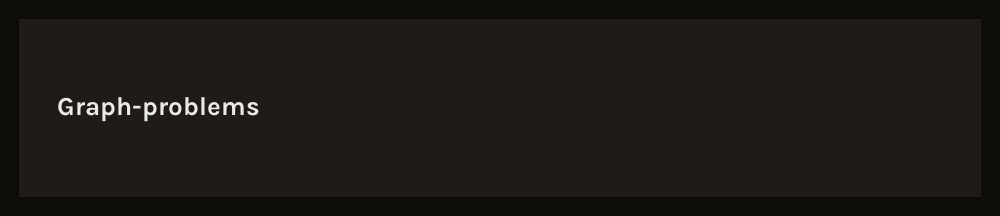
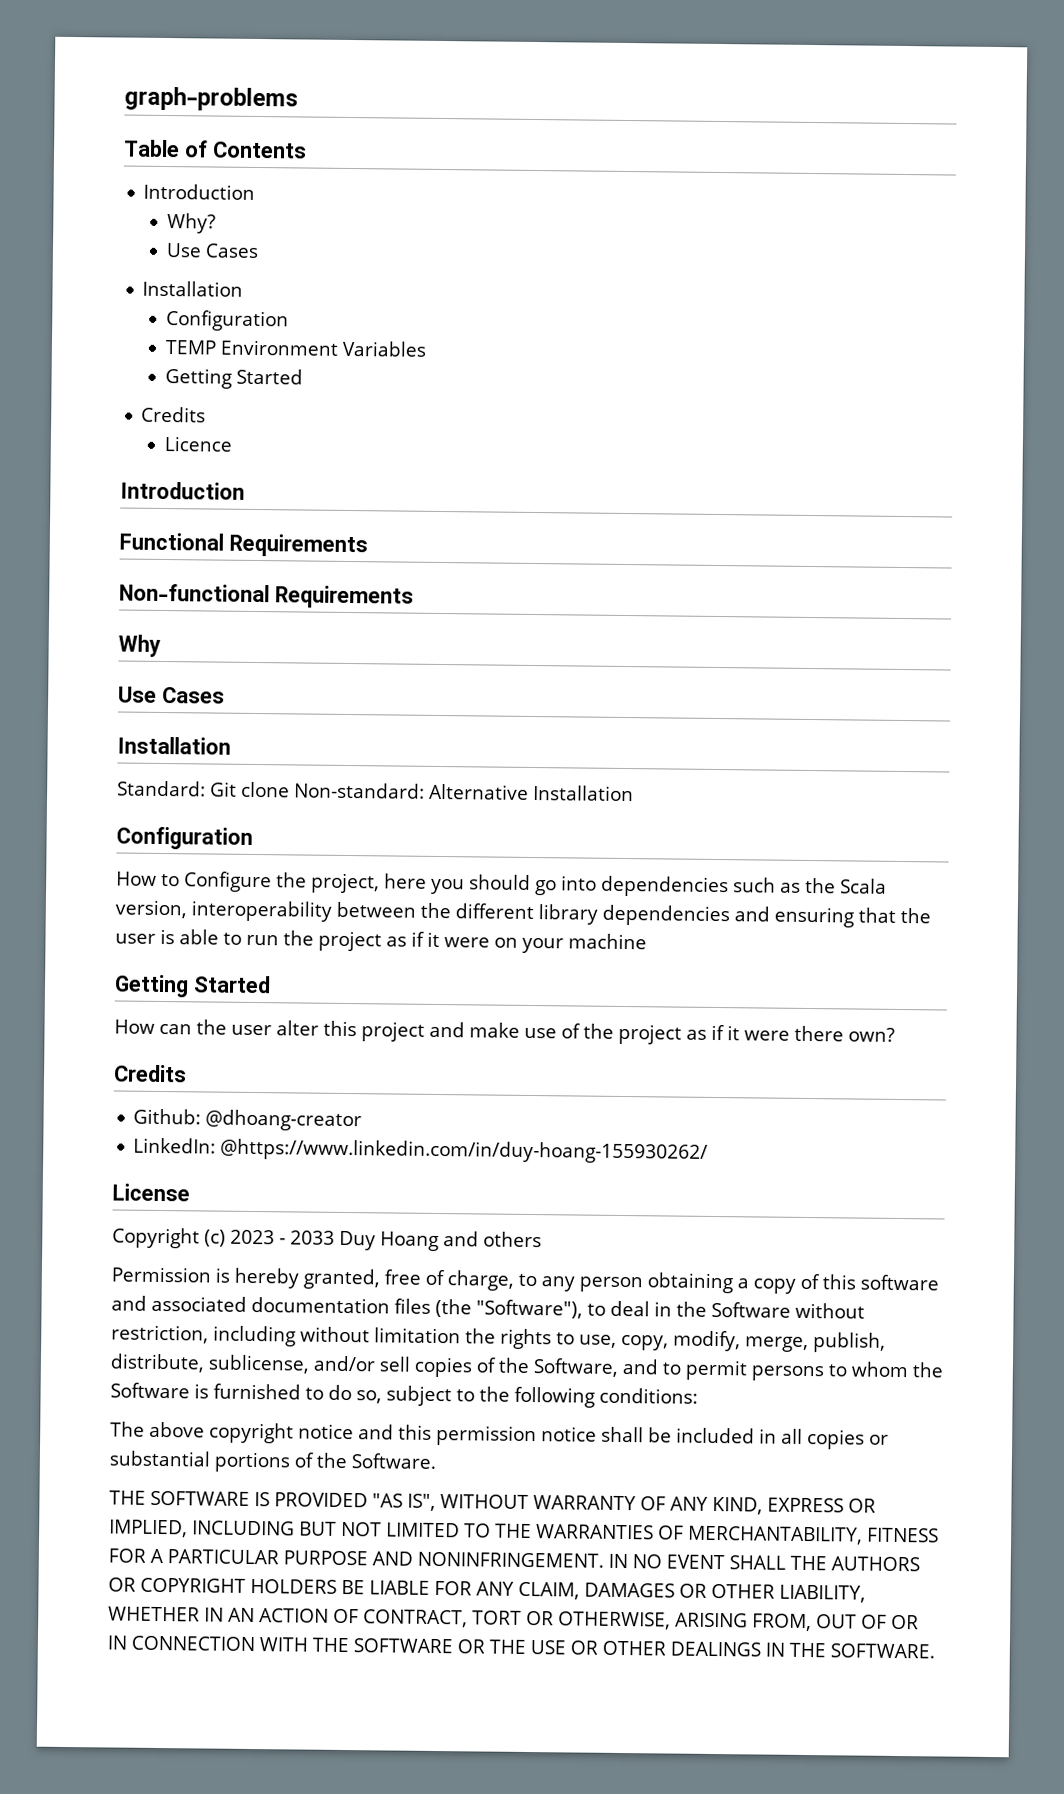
[57,97,260,122] Graph-problems -> [124,86,298,112] [123,139,307,159] [143,183,256,200] [167,213,217,234] [166,243,260,259] [142,280,244,297] [166,310,290,332] [165,339,428,357] [165,368,304,389] [141,406,207,423] [164,436,233,452] [120,481,245,500] [119,532,368,558] [119,583,414,609] [118,634,161,657] [118,686,225,704] [117,736,231,755] [117,780,634,802] [116,826,253,850] [116,871,887,898] [115,899,931,928] [115,928,647,954] [114,974,271,998] [114,1019,895,1045] [113,1064,187,1083] [133,1108,363,1132] [133,1137,709,1164] [112,1183,190,1202] [112,1227,542,1252] [111,1266,939,1294] [111,1295,865,1319] [111,1324,886,1353] [110,1353,943,1382] [110,1382,698,1408] [110,1421,889,1450] [109,1450,436,1473] [109,1490,876,1515] [109,1519,939,1545] [108,1548,920,1572] [108,1577,866,1603] [108,1606,919,1632] [107,1635,935,1659] graph-problems // Table of Contents // Introduction // Why? // Use Cases // Installation // Configuration // TEMP Environment Variables // Getting Started // Credits // Licence // Introduction // Functional Requirements // Non-functional Requirements // Why // Use Cases // Installation // Standard: Git clone Non-standard: Alternative Installation // Configuration // How to Configure the project, here you should go into dependencies such as the Scala version, interoperability between the different library dependencies and ensuring that the user is able to run the project as if it were on your machine // Getting Started // How can the user alter this project and make use of the project as if it were there own? // Credits // Github: @dhoang-creator // LinkedIn: @https://www.linkedin.com/in/duy-hoang-155930262/ // License // Copyright (c) 2023 - 2033 Duy Hoang and others // Permission is hereby granted, free of charge, to any person obtaining a copy of this software and associated documentation files (the "Software"), to deal in the Software without restriction, including without limitation the rights to use, copy, modify, merge, publish, distribute, sublicense, and/or sell copies of the Software, and to permit persons to whom the Software is furnished to do so, subject to the following conditions: // The above copyright notice and this permission notice shall be included in all copies or substantial portions of the Software. // THE SOFTWARE IS PROVIDED "AS IS", WITHOUT WARRANTY OF ANY KIND, EXPRESS OR IMPLIED, INCLUDING BUT NOT LIMITED TO THE WARRANTIES OF MERCHANTABILITY, FITNESS FOR A PARTICULAR PURPOSE AND NONINFRINGEMENT. IN NO EVENT SHALL THE AUTHORS OR COPYRIGHT HOLDERS BE LIABLE FOR ANY CLAIM, DAMAGES OR OTHER LIABILITY, WHETHER IN AN ACTION OF CONTRACT, TORT OR OTHERWISE, ARISING FROM, OUT OF OR IN CONNECTION WITH THE SOFTWARE OR THE USE OR OTHER DEALINGS IN THE SOFTWARE.

